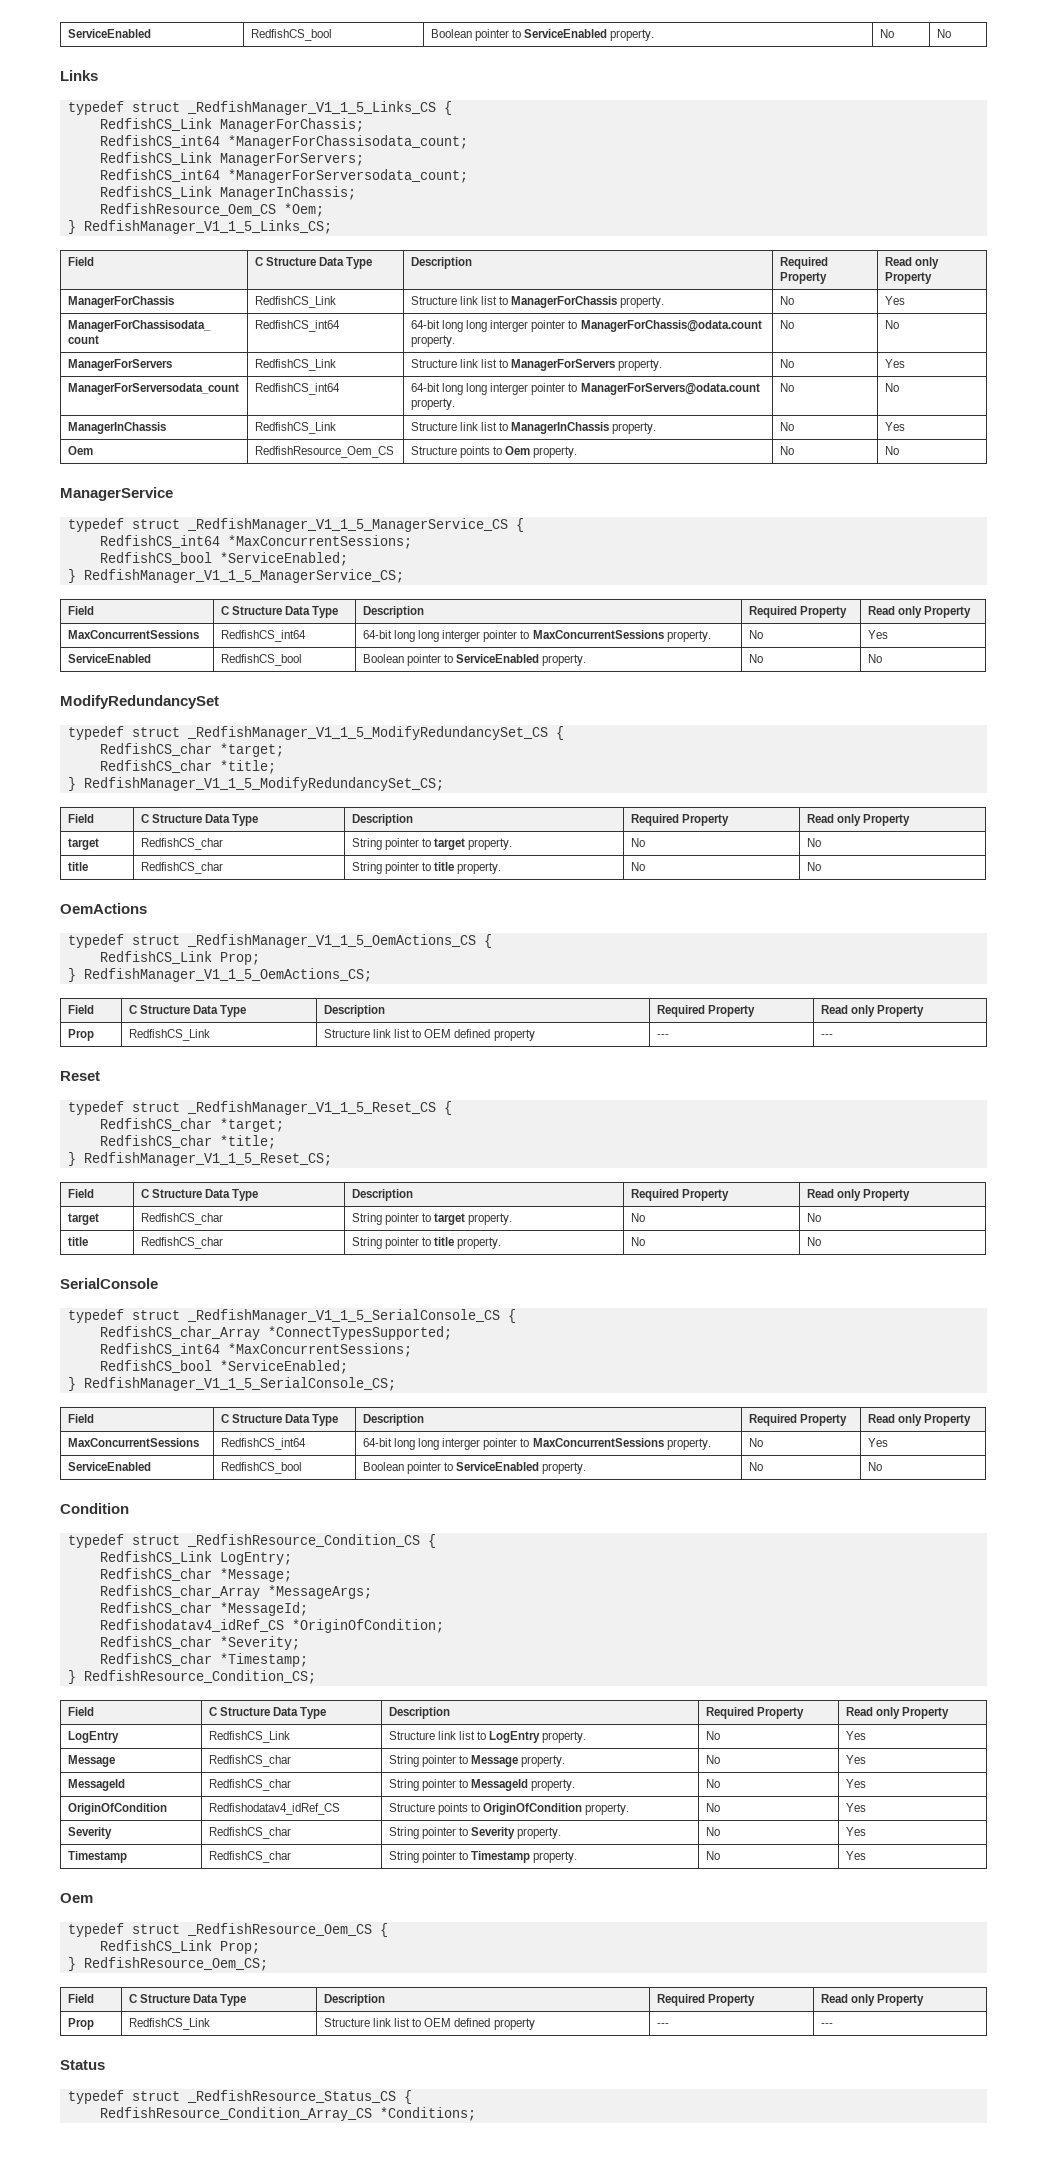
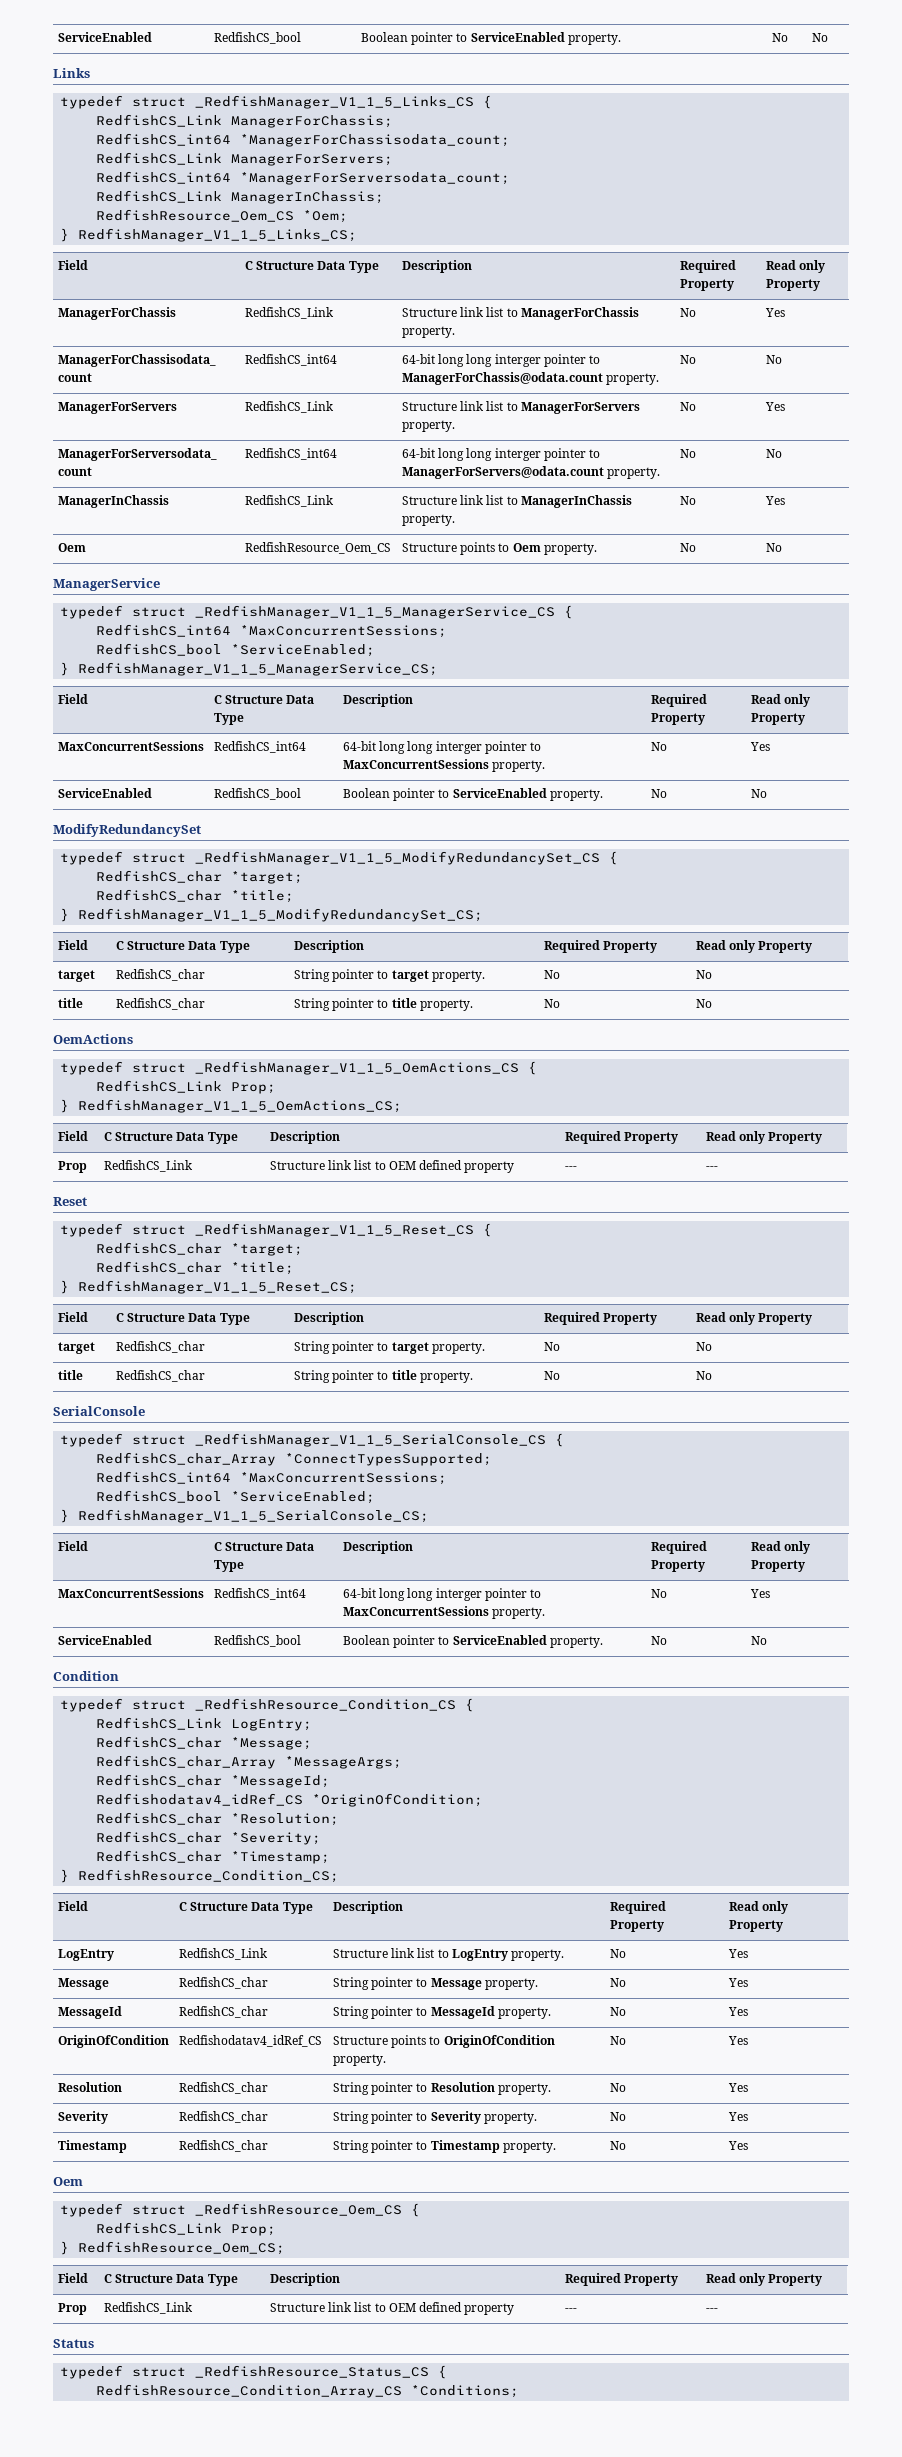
(444, 1626) none -> [96,1812,340,1826] // RedfishCS_char *Resolution;
(866, 1807) none -> [57,2082,122,2092] [178,2082,268,2094] [332,2082,551,2095] [609,2083,626,2092] [727,2083,748,2092] // Resolution | RedfishCS_char | String pointer to Resolution property. | No | Yes

